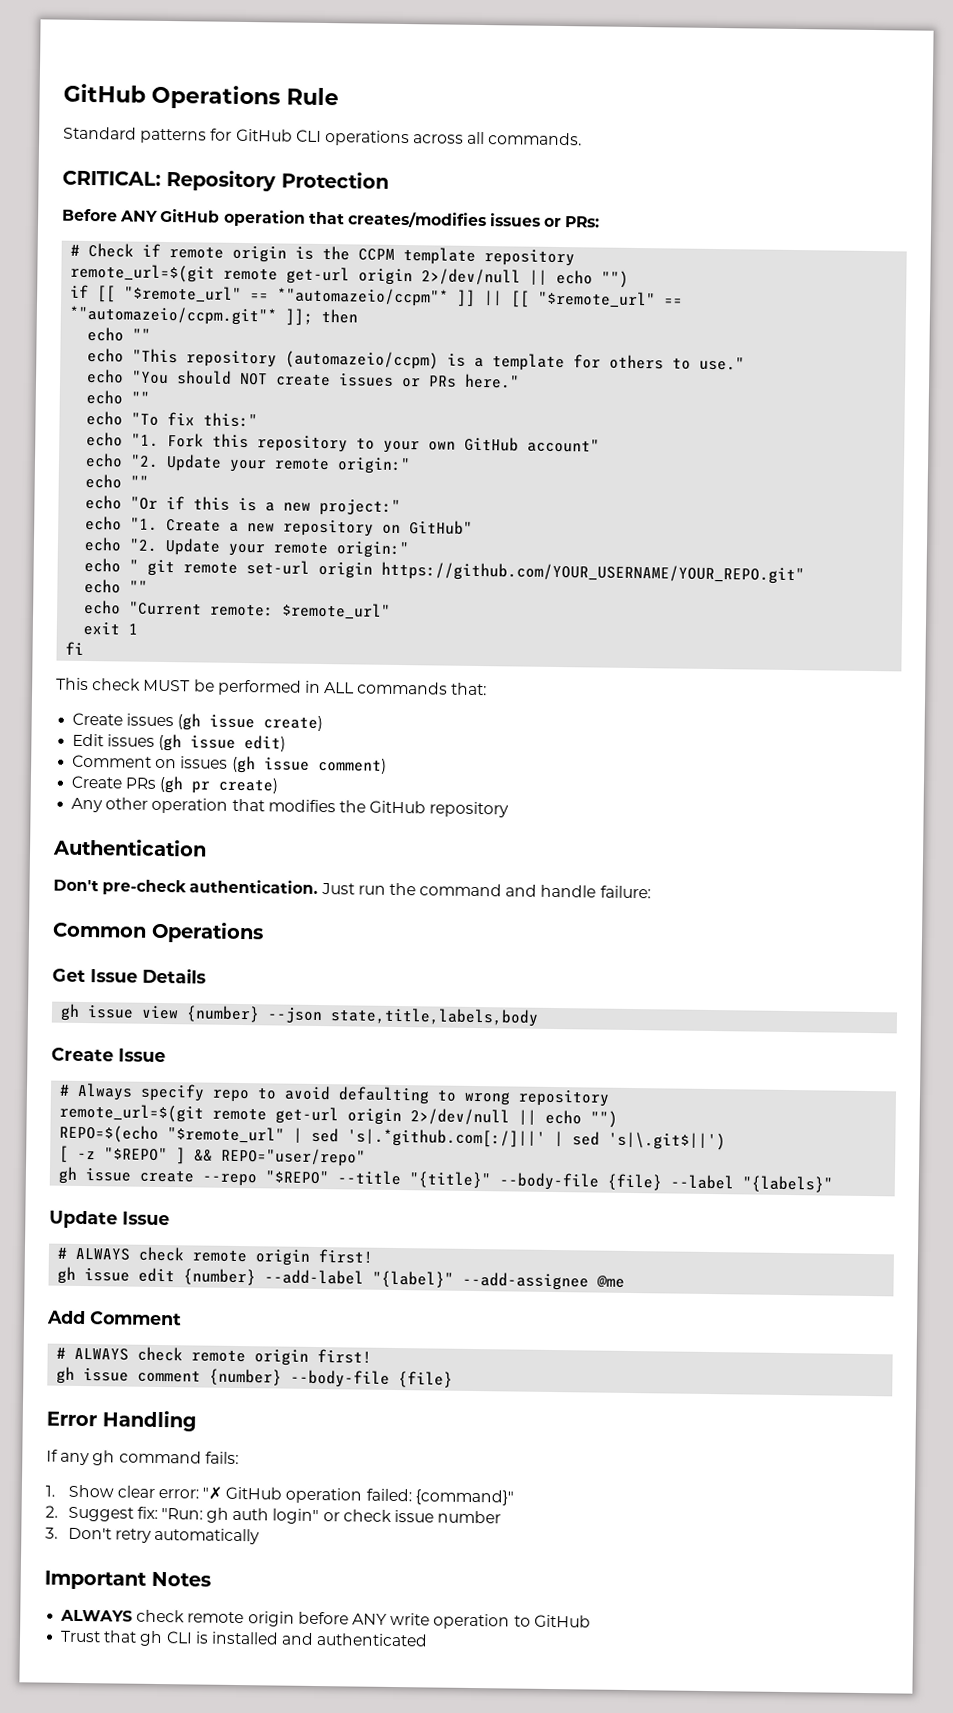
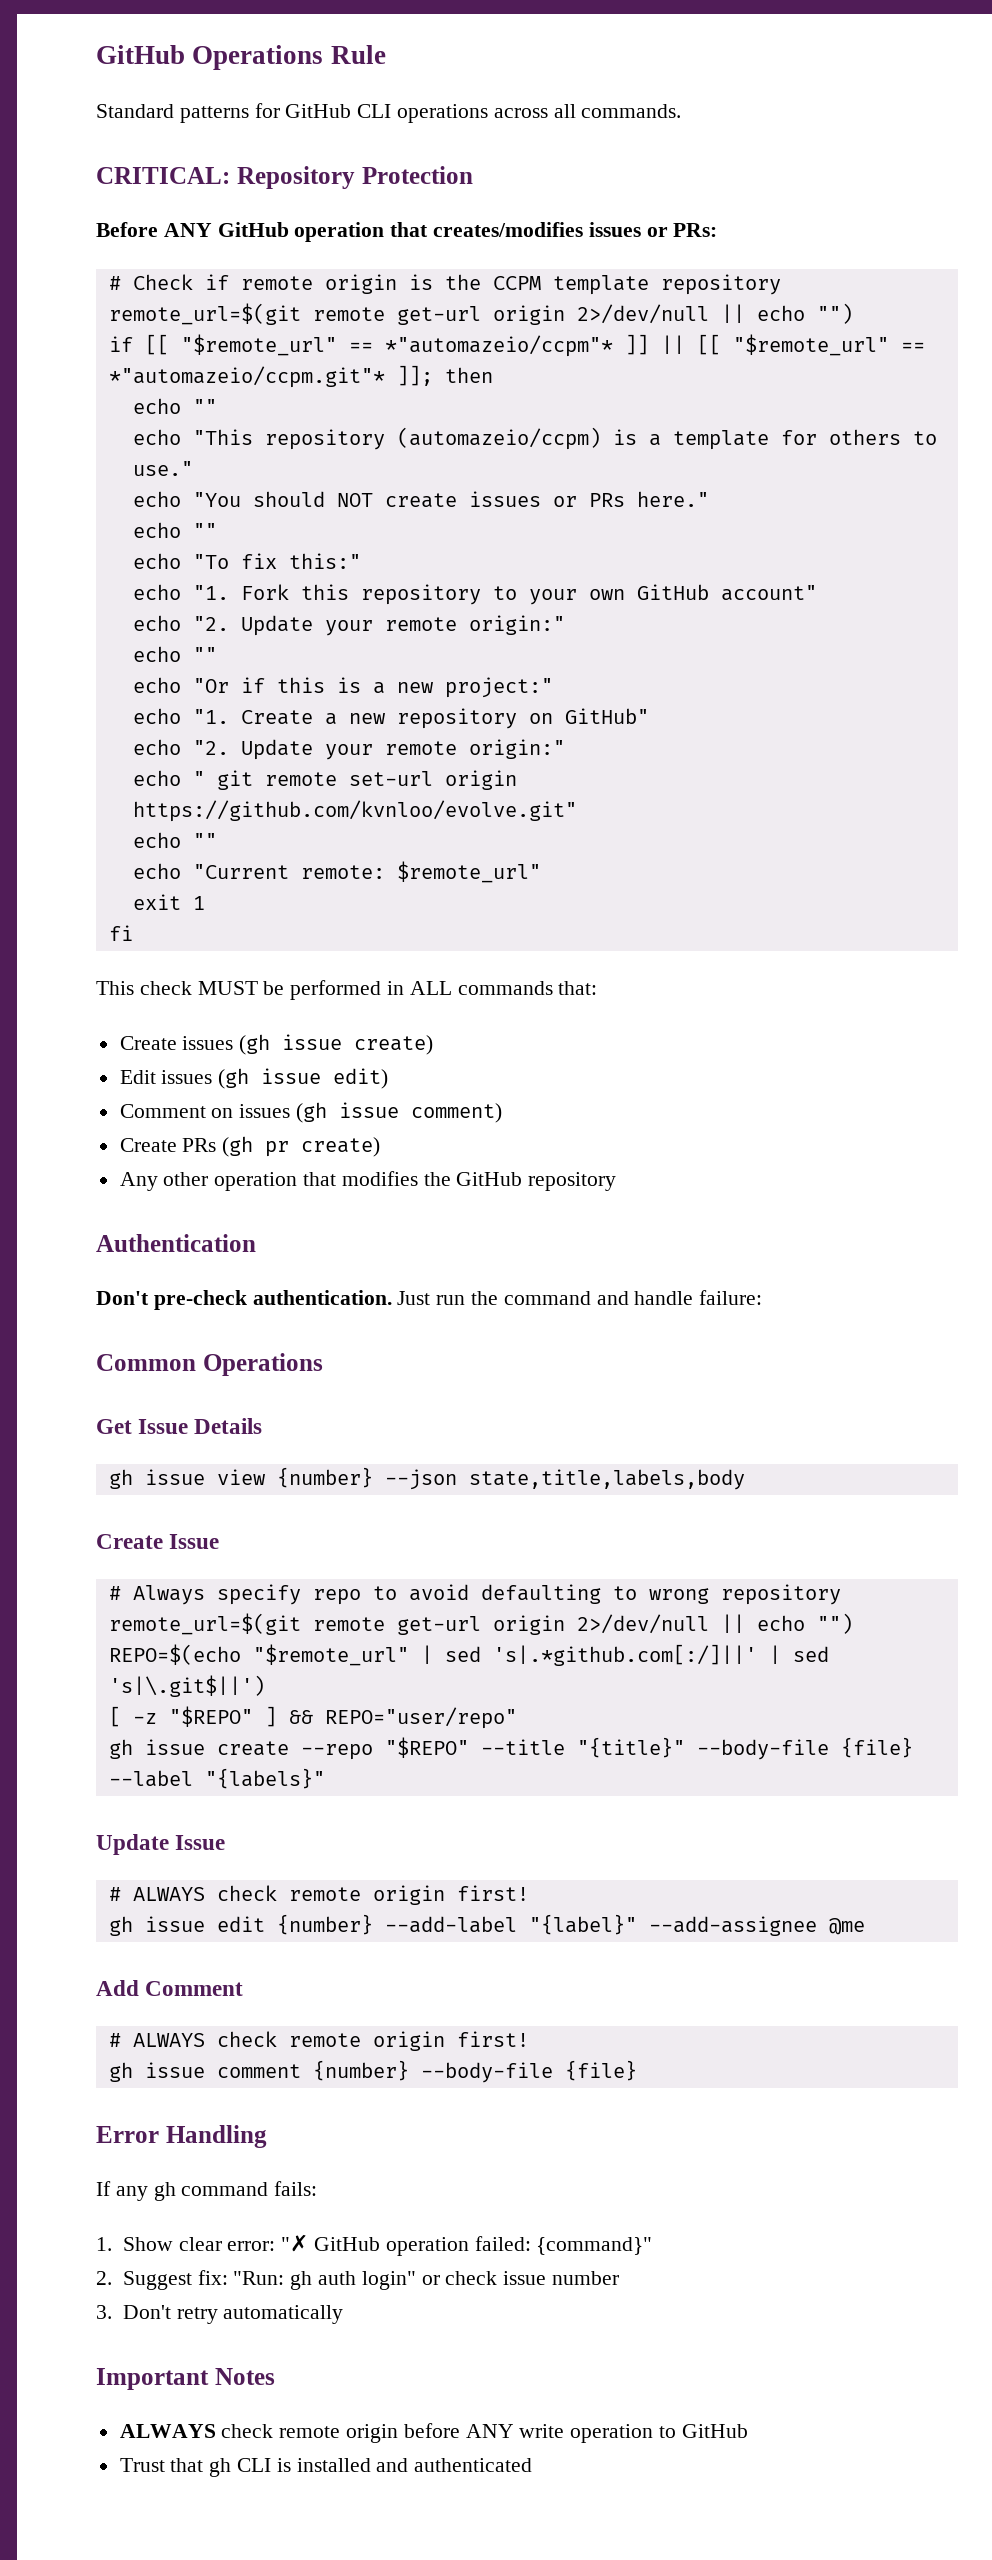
[381,561,806,585] https://github.com/YOUR_USERNAME/YOUR_REPO.git" -> [132,800,577,822] https://github.com/kvnloo/evolve.git"

